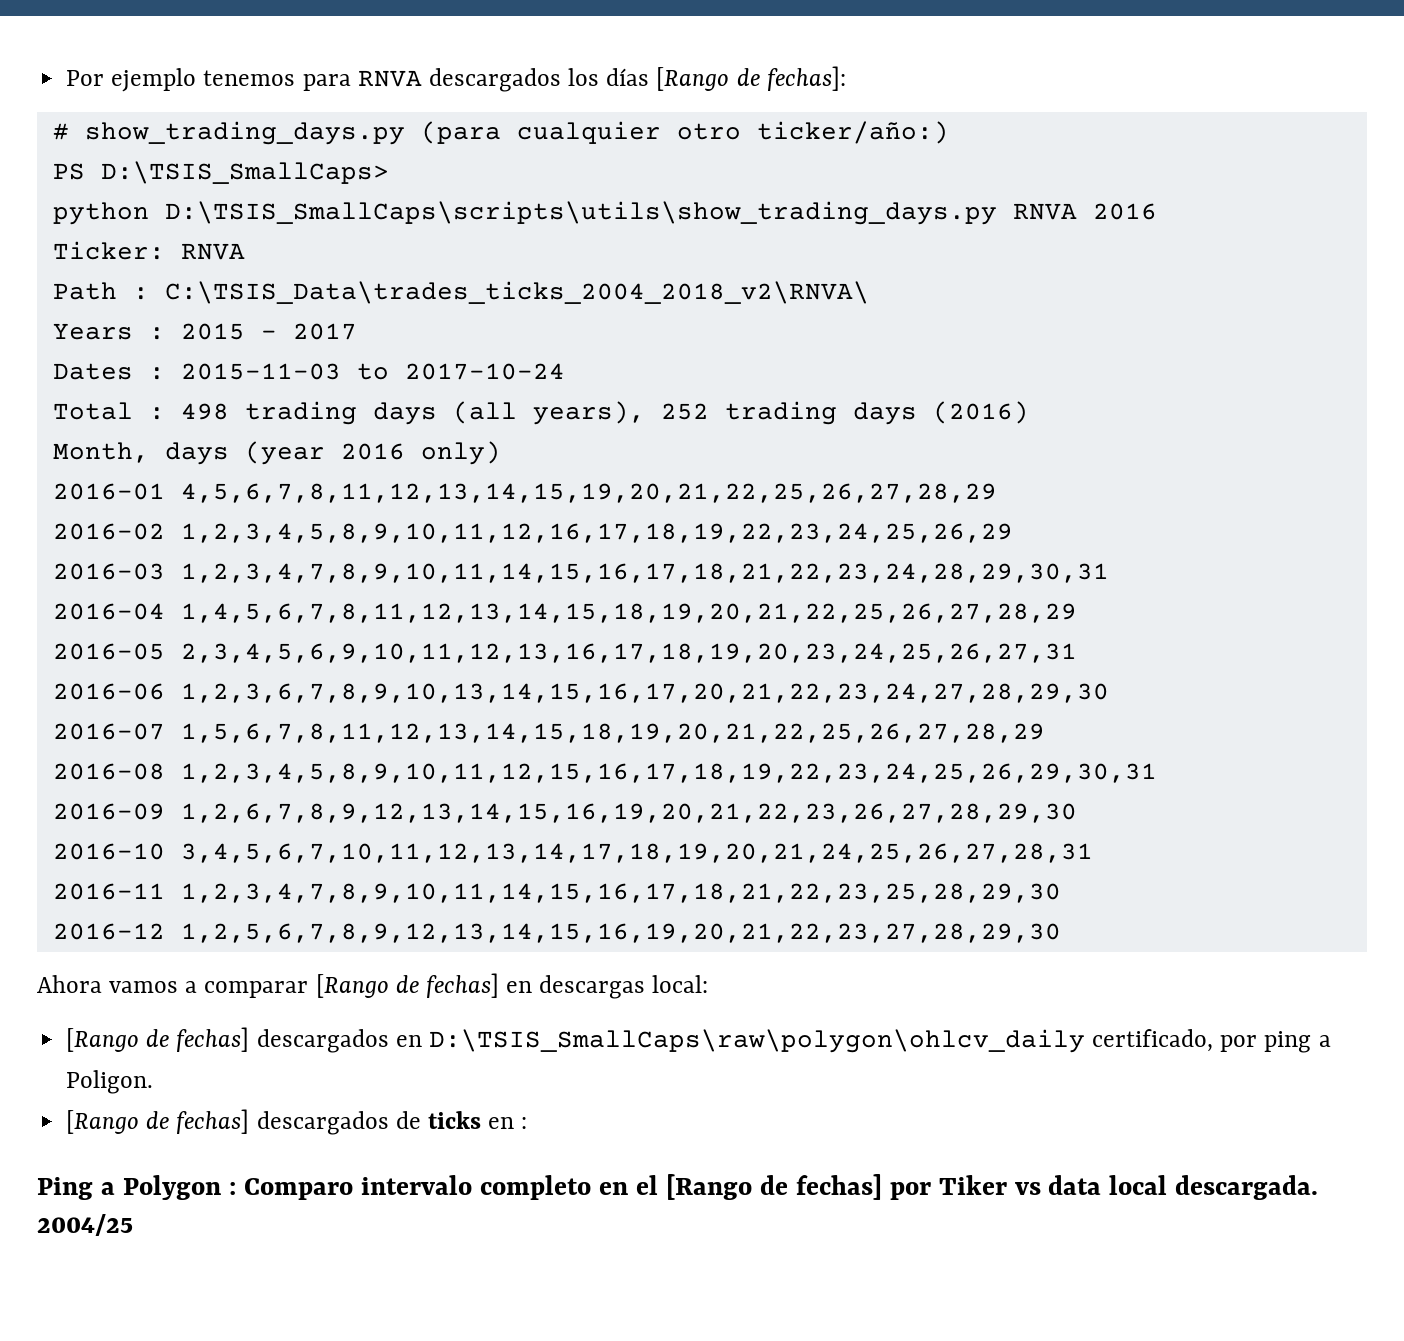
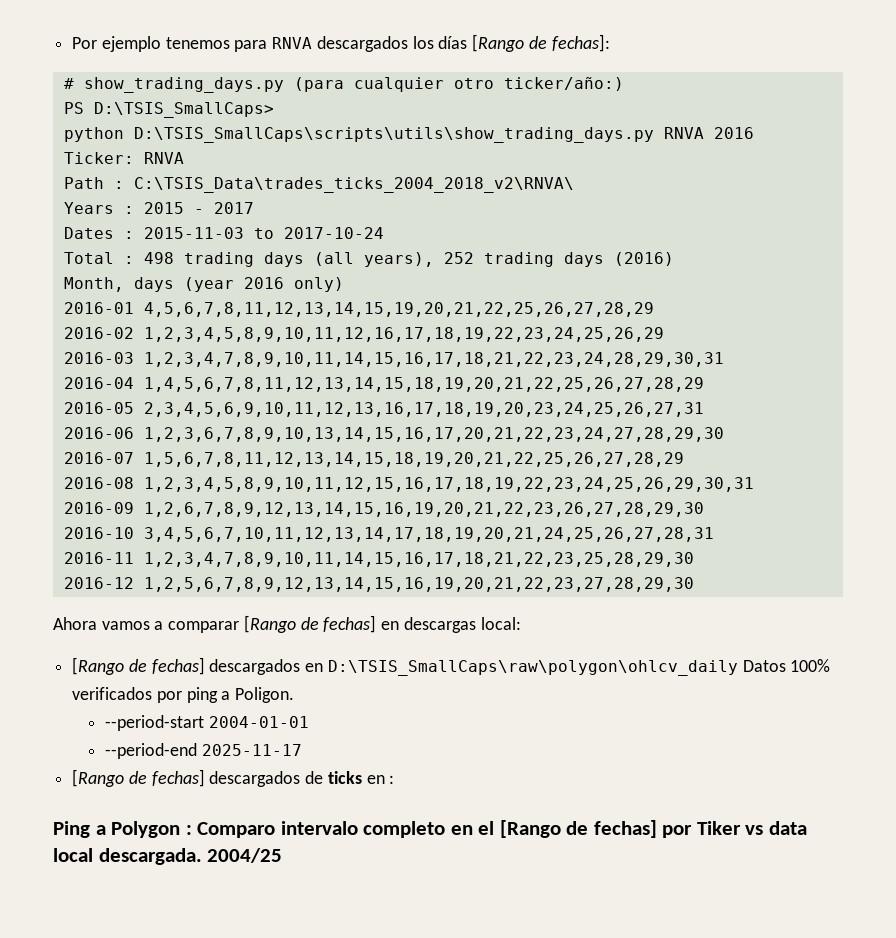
[1092,1029,1214,1052] certificado, -> [742,659,831,672] [72,687,153,700] Datos 100% verificados
(154, 1082) none -> [105,715,309,731] [105,743,302,759] // --period-start 2004-01-01 // --period-end 2025-11-17

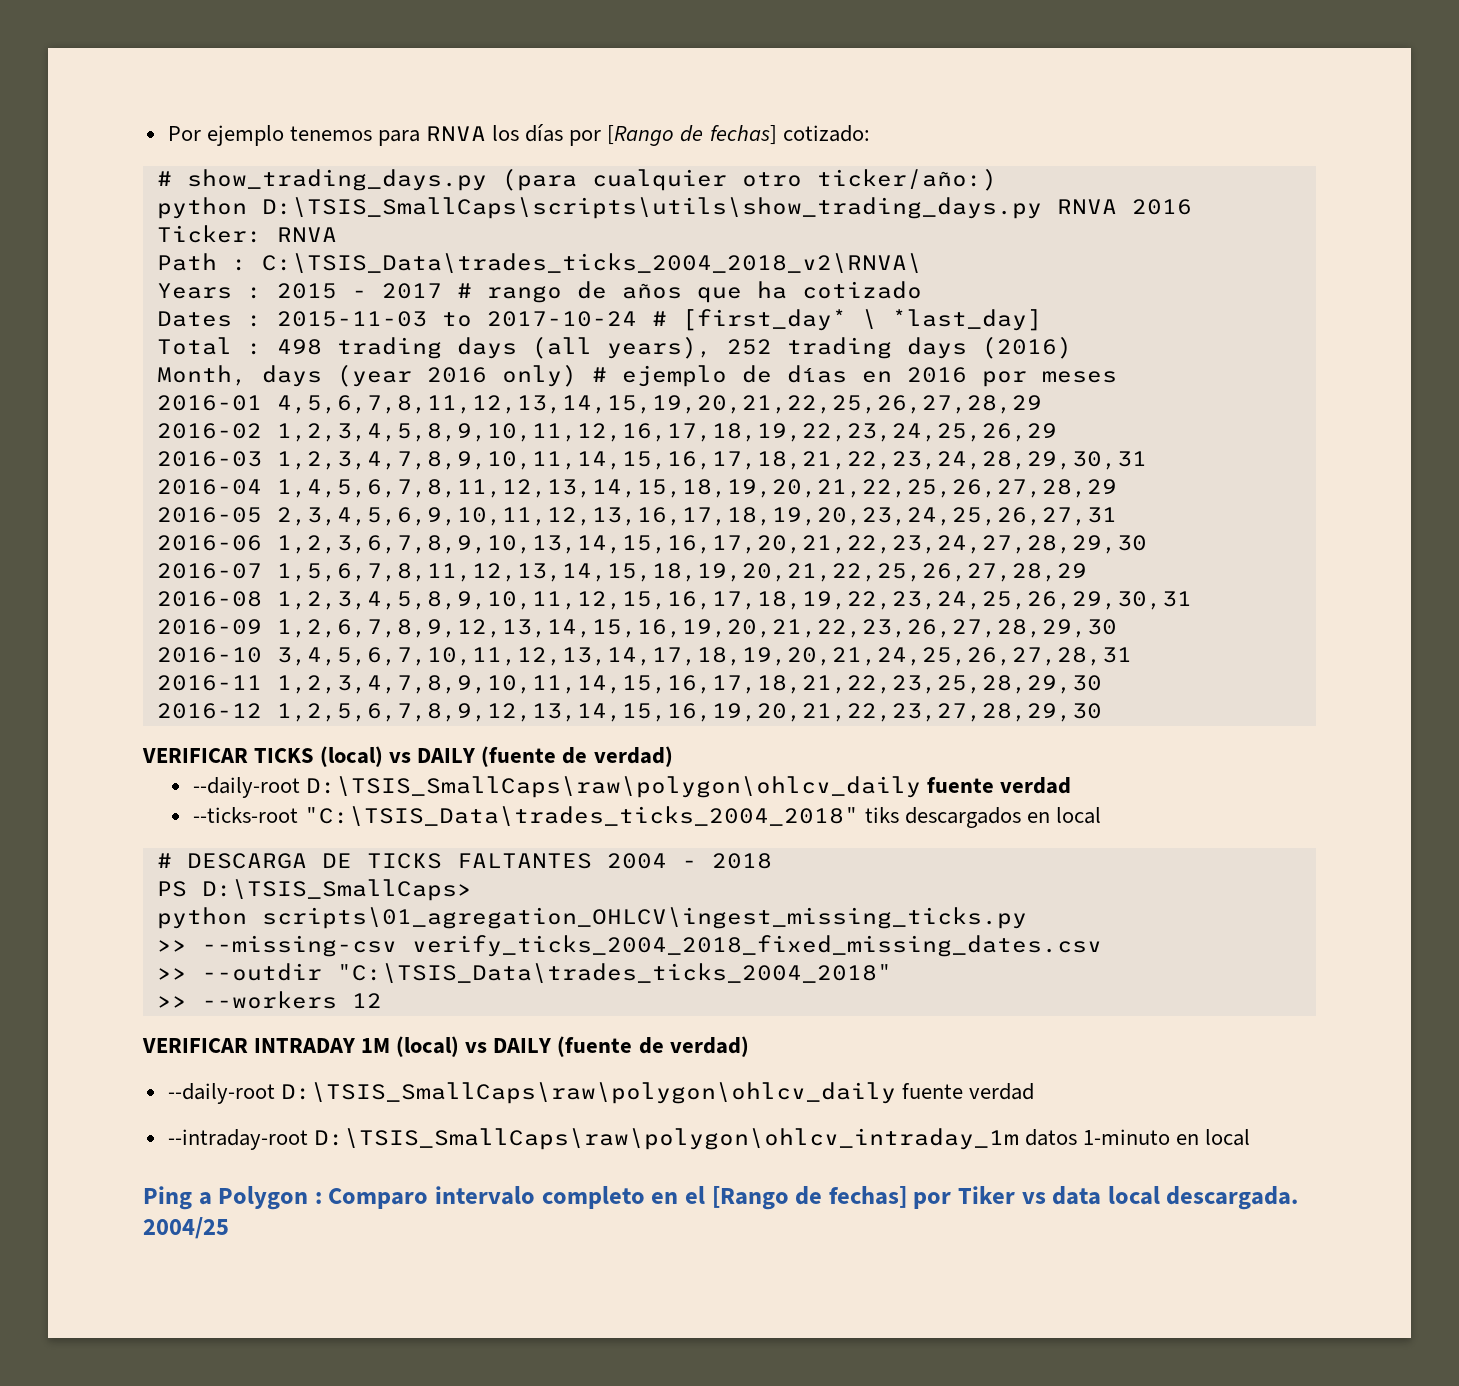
[316,36,408,52] descargados -> (487, 133) none
[472,34,610,52] [Rango de fechas]: -> [569,125,870,146] por [Rango de fechas] cotizado:
[63,102,274,118] // PS D:\TSIS_SmallCaps> -> (997, 179) none
(254, 208) none -> [456,281,922,303] # rango de años que ha cotizado
(384, 233) none -> [651,309,1042,331] # [first_day* \ *last_day]
(344, 284) none -> [591,365,1117,387] # ejemplo de días en 2016 por meses
[53,615,521,633] [72,657,831,676] [72,687,295,703] [105,715,309,731] [105,743,302,759] [72,769,395,787] Ahora vamos a comparar [Rango de fechas] en descargas local: // [Rango de fechas] descargados en D:\TSIS_SmallCaps\raw\polygon\ohlcv_daily Datos 100% verificados por ping a Poligon. // --period-start 2004-01-01 // --period-end 2025-11-17 // [Rango de fechas] descargados de ticks en : -> [142,746,673,767] [192,776,1071,798] [192,806,1102,828] [156,853,772,869] [156,879,472,901] [156,907,1027,929] [156,935,1102,957] [156,963,892,983] [156,991,382,1009] [142,1036,749,1057] [167,1082,1034,1104] [167,1128,1251,1150] VERIFICAR TICKS (local) vs DAILY (fuente de verdad) // --daily-root D:\TSIS_SmallCaps\raw\polygon\ohlcv_daily fuente verdad // --ticks-root "C:\TSIS_Data\trades_ticks_2004_2018" tiks descargados en local // # DESCARGA DE TICKS FALTANTES 2004 - 2018 // PS D:\TSIS_SmallCaps> // python scripts\01_agregation_OHLCV\ingest_missing_ticks.py // >> --missing-csv verify_ticks_2004_2018_fixed_missing_dates.csv // >> --outdir "C:\TSIS_Data\trades_ticks_2004_2018" // >> --workers 12 // VERIFICAR INTRADAY 1M (local) vs DAILY (fuente de verdad) // --daily-root D:\TSIS_SmallCaps\raw\polygon\ohlcv_daily fuente verdad // --intraday-root D:\TSIS_SmallCaps\raw\polygon\ohlcv_intraday_1m datos 1-minuto en local

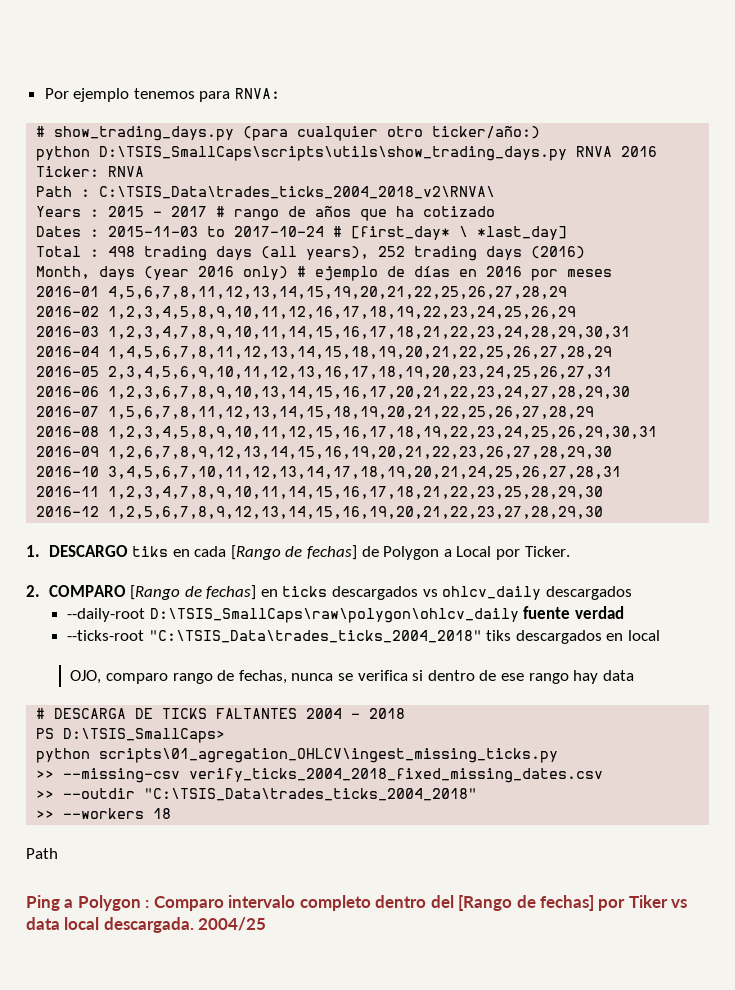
[426,124,870,146] RNVA los días por [Rango de fechas] cotizado: -> [235,88,281,99] RNVA:
[142,746,673,767] VERIFICAR TICKS (local) vs DAILY (fuente de verdad) -> [26,545,570,560] [26,585,632,600] 1. DESCARGO tiks en cada [Rango de fechas] de Polygon a Local por Ticker. // 2. COMPARO [Rango de fechas] en ticks descargados vs ohlcv_daily descargados
(1102, 815) none -> [70,670,634,684] // OJO, comparo rango de fechas, nunca se verifica si dentro de ese rango hay data
[351,993,382,1008] [142,1036,749,1057] [167,1082,1034,1104] [167,1128,1251,1150] 12 // VERIFICAR INTRADAY 1M (local) vs DAILY (fuente de verdad) // --daily-root D:\TSIS_SmallCaps\raw\polygon\ohlcv_daily fuente verdad // --intraday-root D:\TSIS_SmallCaps\raw\polygon\ohlcv_intraday_1m datos 1-minuto en local -> [153,808,172,819] [26,848,58,859] 18 // Path
[651,1186,705,1204] en el -> [375,895,454,908] dentro del

